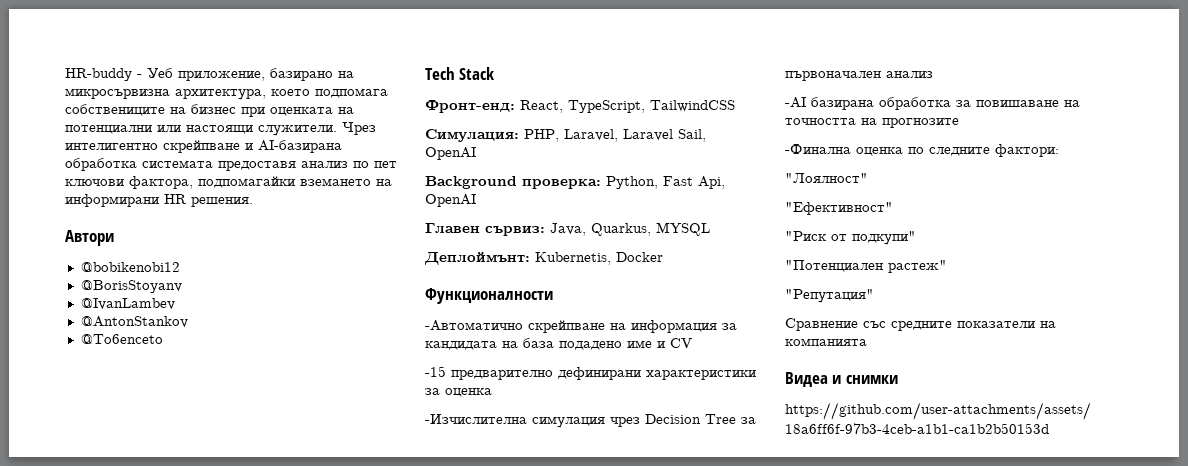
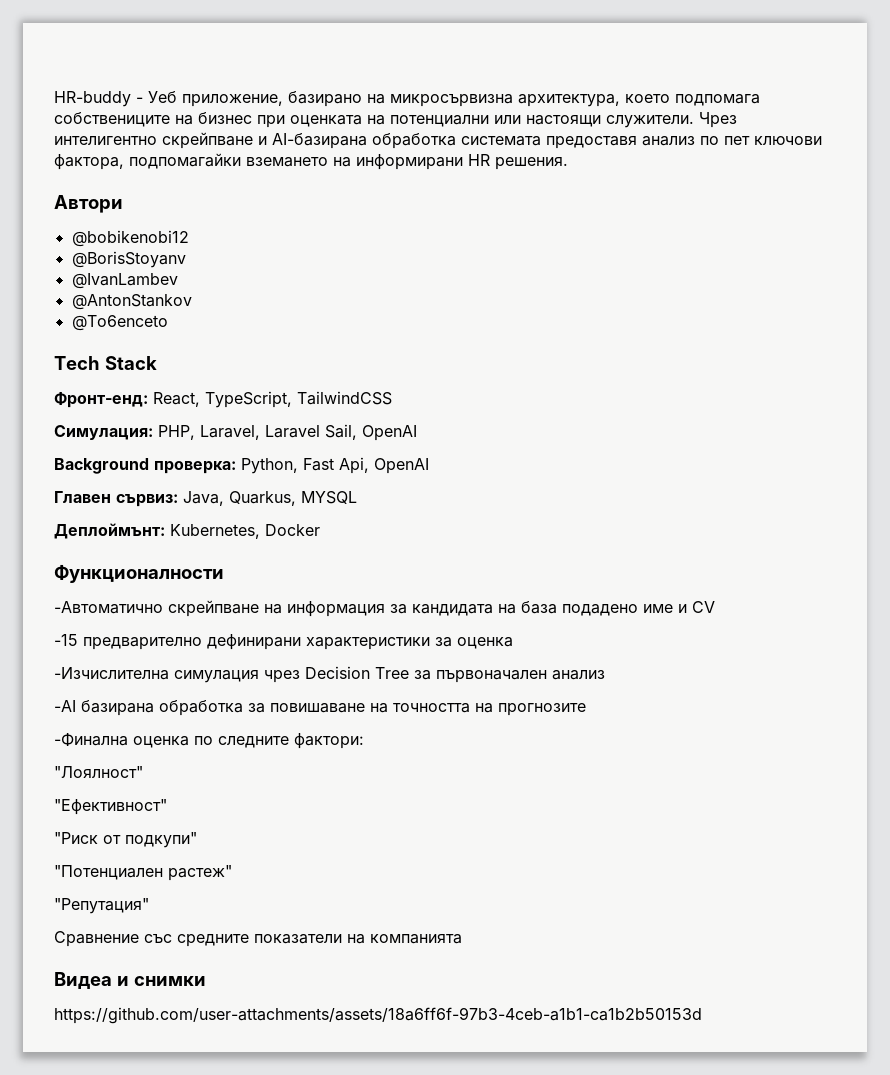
[535,252,611,265] Kubernetis, -> [170,524,260,539] Kubernetes,

